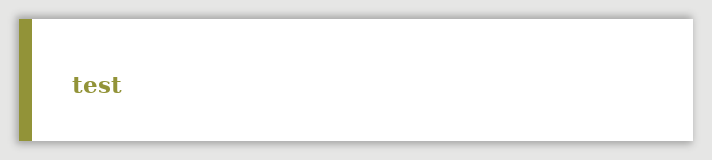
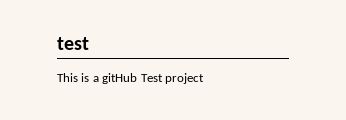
(122, 85) none -> [57,73,204,84] // This is a gitHub Test project

